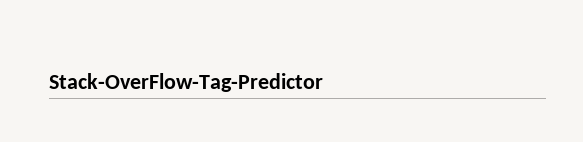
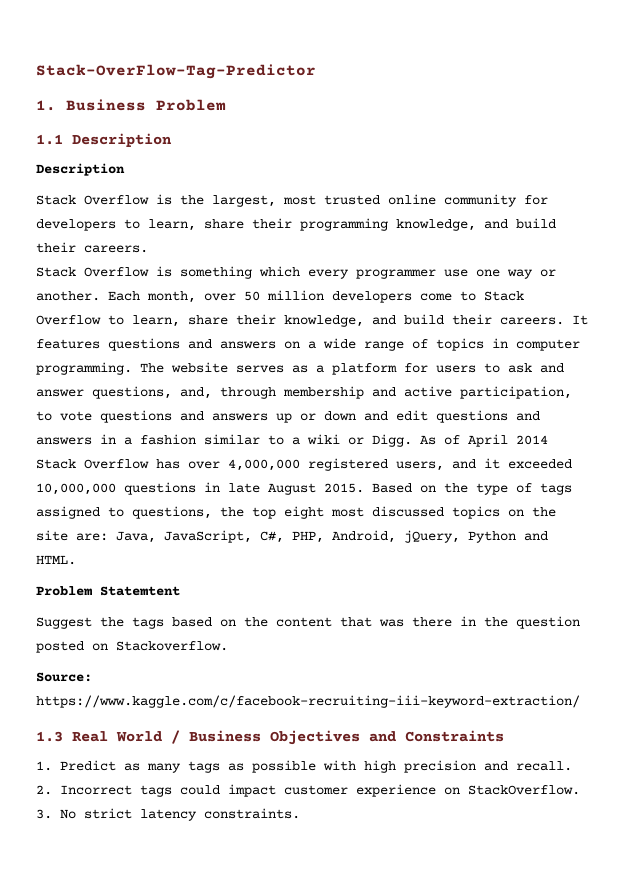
(323, 82) none -> [36,99,226,111] [36,133,172,147] [36,163,125,176] [36,194,548,207] [36,218,556,231] [36,242,148,253] [36,266,556,279] [36,290,524,303] [36,314,588,327] [36,338,580,351] [36,362,564,375] [36,386,572,399] [36,410,540,423] [36,434,548,447] [36,458,572,471] [36,482,572,495] [36,506,556,519] [36,530,548,543] [36,555,76,565] [36,586,180,596] [36,616,580,629] [36,641,228,653] [36,672,92,682] [36,695,580,708] [36,730,504,745] [36,760,572,773] [36,784,580,797] [36,808,300,821] // 1. Business Problem // 1.1 Description // Description // Stack Overflow is the largest, most trusted online community for developers to learn, share their programming knowledge, and build their careers. // Stack Overflow is something which every programmer use one way or another. Each month, over 50 million developers come to Stack Overflow to learn, share their knowledge, and build their careers. It features questions and answers on a wide range of topics in computer programming. The website serves as a platform for users to ask and answer questions, and, through membership and active participation, to vote questions and answers up or down and edit questions and answers in a fashion similar to a wiki or Digg. As of April 2014 Stack Overflow has over 4,000,000 registered users, and it exceeded 10,000,000 questions in late August 2015. Based on the type of tags assigned to questions, the top eight most discussed topics on the site are: Java, JavaScript, C#, PHP, Android, jQuery, Python and HTML. // Problem Statemtent // Suggest the tags based on the content that was there in the question posted on Stackoverflow. // Source: https://www.kaggle.com/c/facebook-recruiting-iii-keyword-extraction/ // 1.3 Real World / Business Objectives and Constraints // 1. Predict as many tags as possible with high precision and recall. 2. Incorrect tags could impact customer experience on StackOverflow. 3. No strict latency constraints.

